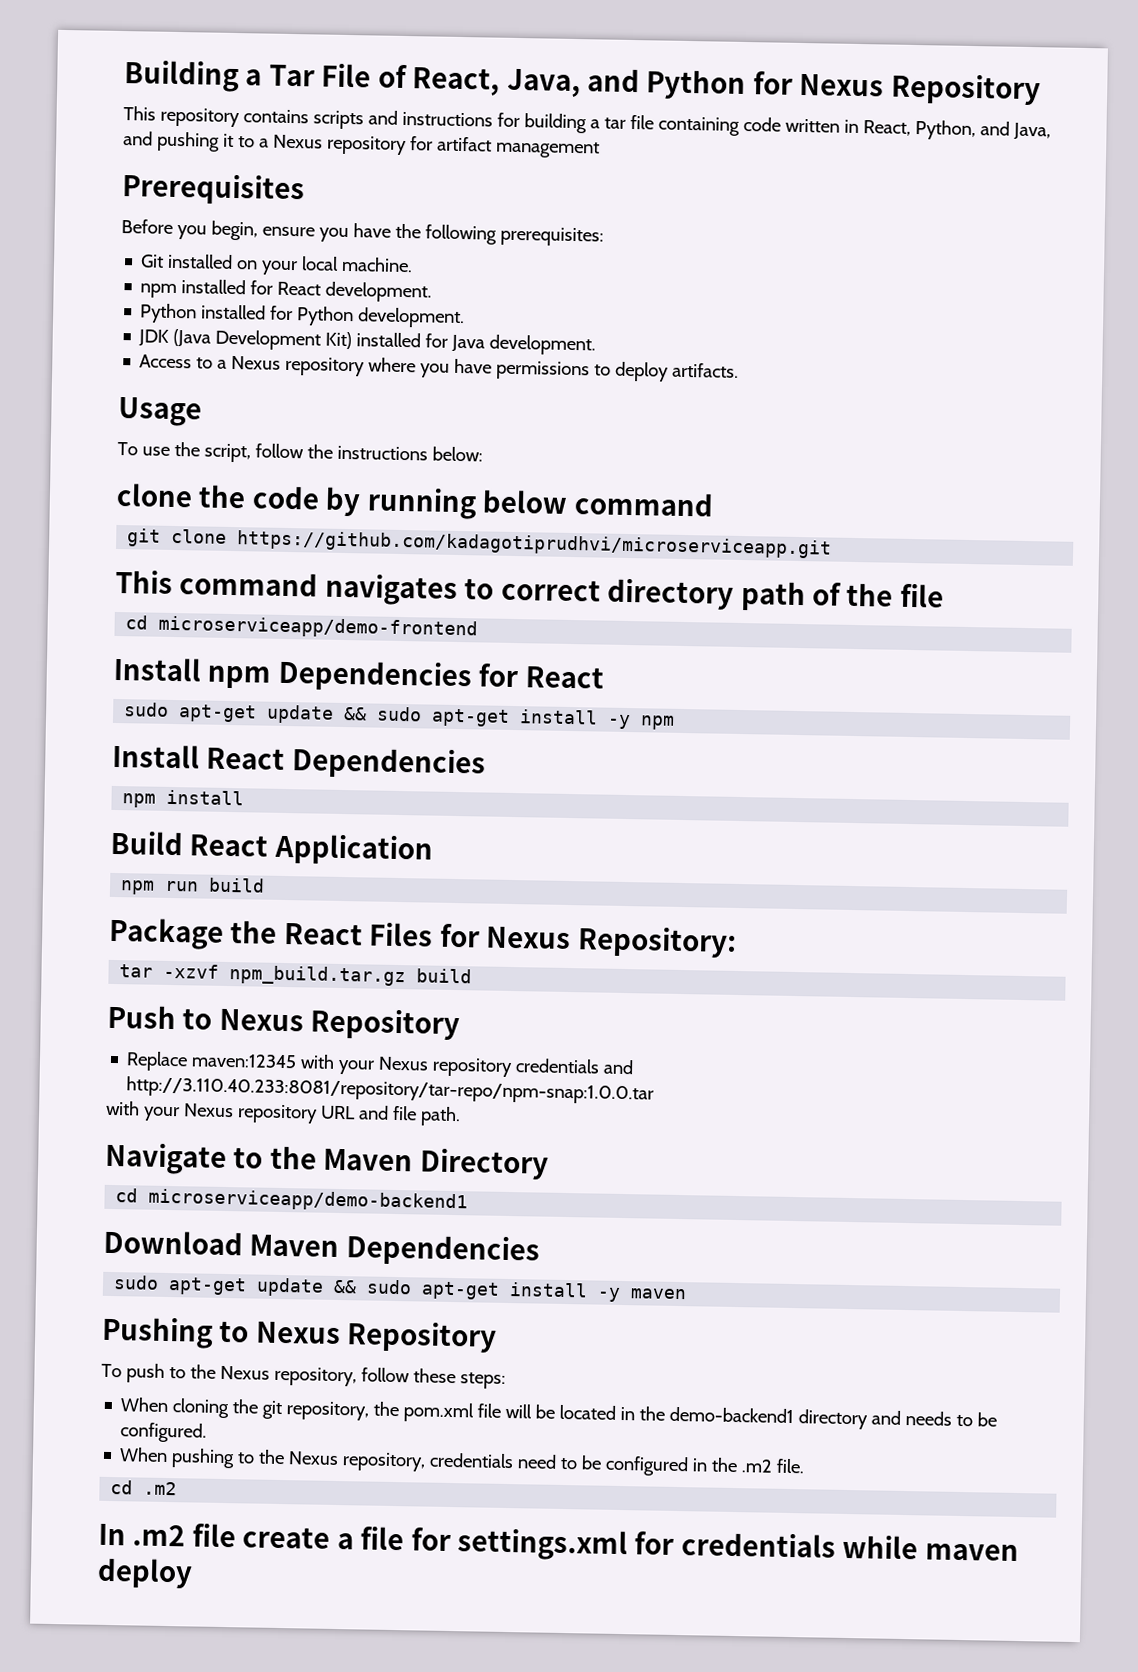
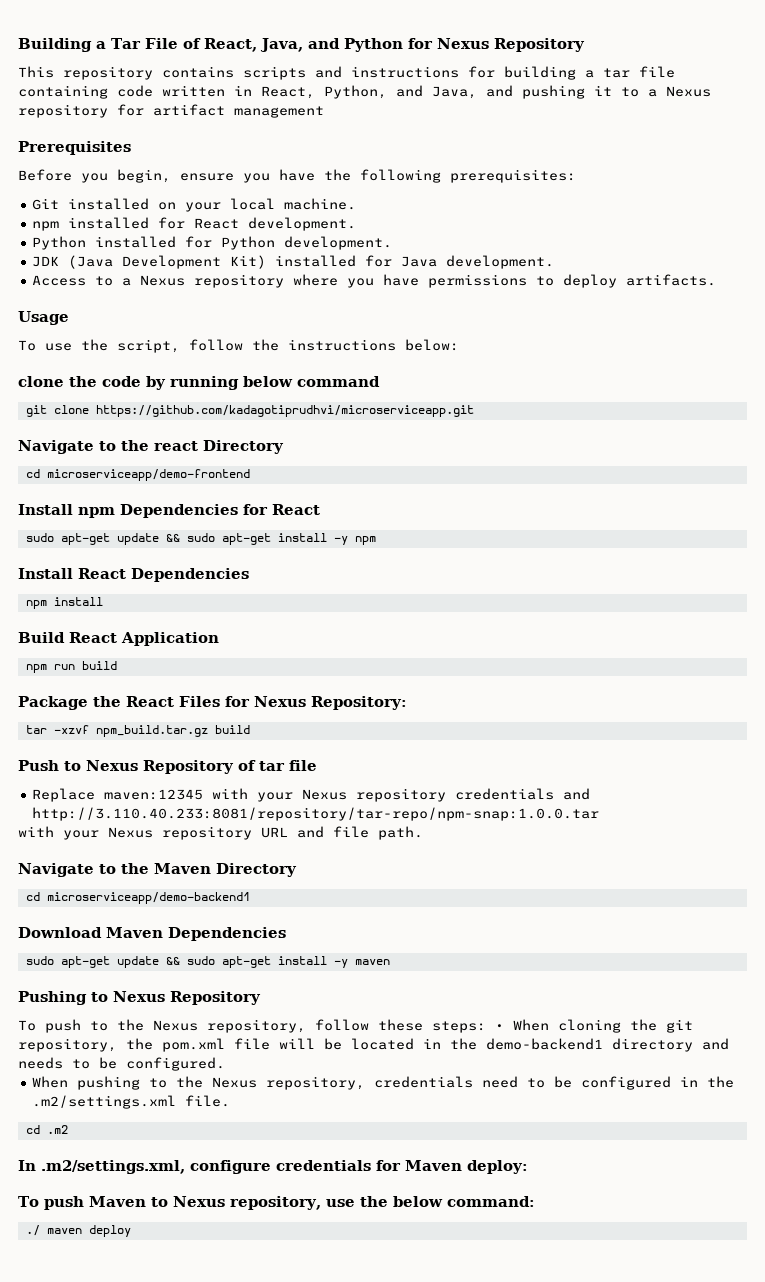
[115,569,944,612] This command navigates to correct directory path of the file -> [18,440,284,454] Navigate to the react Directory
(461, 1024) none -> [238,760,317,771] of tar file
(506, 1380) // -> [495,1024,504,1030] •
[741,1459,774,1473] .m2 -> [32,1095,177,1109] .m2/settings.xml
[132,1523,919,1562] .m2 file create a file for settings.xml for credentials while -> [41,1160,528,1174] [18,1196,535,1210] [25,1225,40,1236] .m2/settings.xml, configure credentials for Maven deploy: // To push Maven to Nexus repository, use the below command: // ./

